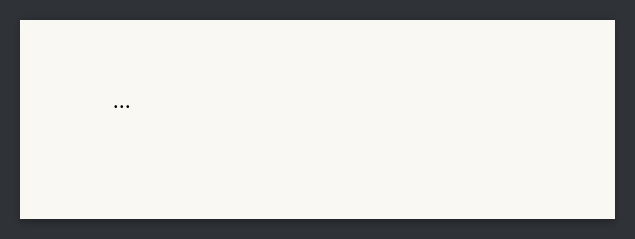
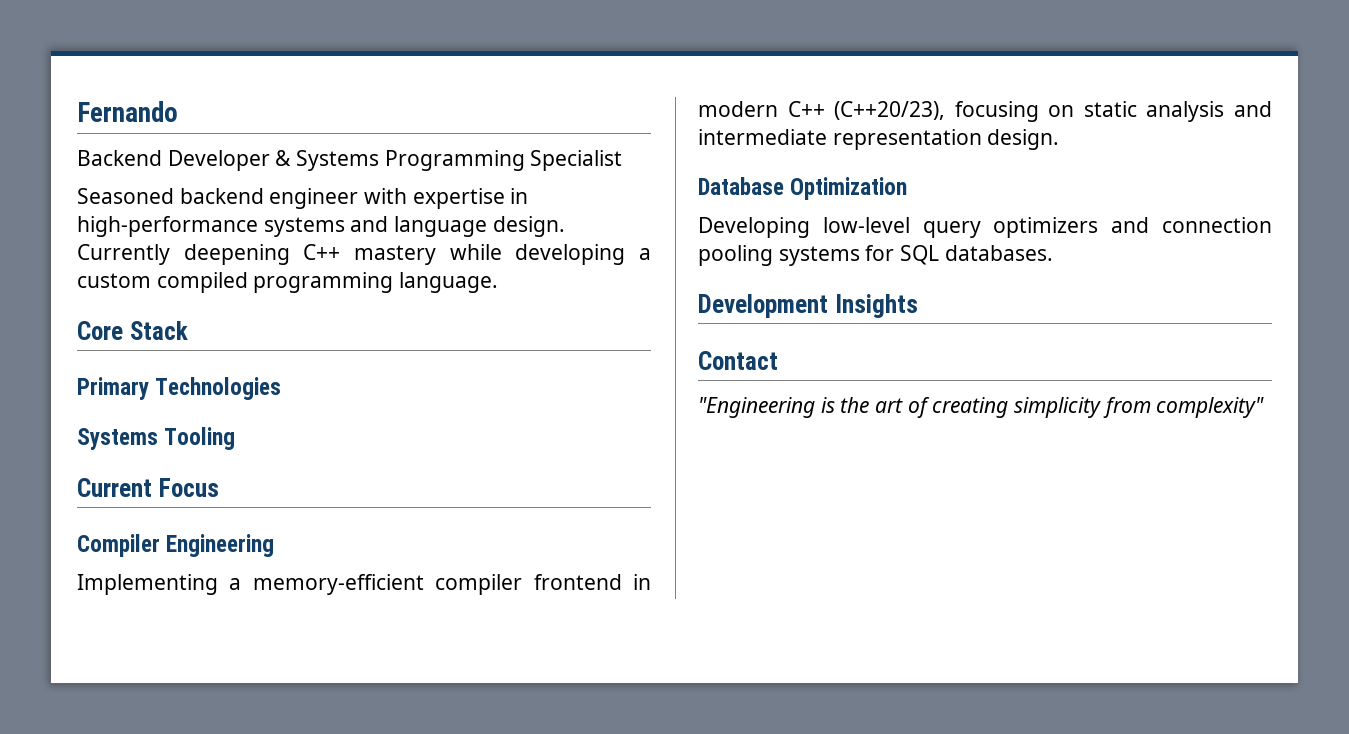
[113,105,131,108] ... -> [77,101,178,122] [77,150,623,171] [77,188,529,209] [77,216,565,237] [77,244,652,265] [77,272,499,293] [77,321,188,340] [77,377,282,400] [77,427,236,450] [77,478,219,497] [77,534,275,557] [77,574,651,595] [698,101,1272,122] [698,129,1060,150] [698,177,908,200] [698,217,1272,238] [698,245,1053,266] [698,294,918,318] [698,351,778,370] [698,397,1265,418] Fernando // Backend Developer & Systems Programming Specialist // Seasoned backend engineer with expertise in high-performance systems and language design. Currently deepening C++ mastery while developing a custom compiled programming language. // Core Stack // Primary Technologies // Systems Tooling // Current Focus // Compiler Engineering // Implementing a memory-efficient compiler frontend in modern C++ (C++20/23), focusing on static analysis and intermediate representation design. // Database Optimization // Developing low-level query optimizers and connection pooling systems for SQL databases. // Development Insights // Contact // "Engineering is the art of creating simplicity from complexity"

